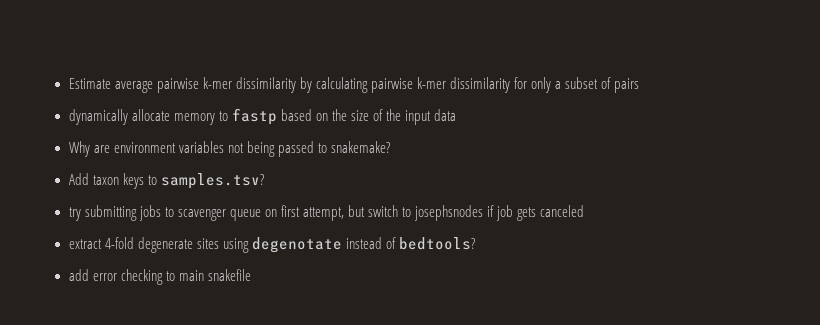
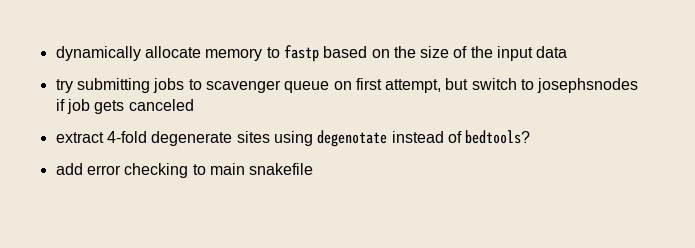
[68,77,640,93] Estimate average pairwise k-mer dissimilarity by calculating pairwise k-mer dissimilarity for only a subset of pairs // -> (55, 53) none
[68,141,390,157] [68,173,264,189] // Why are environment variables not being passed to snakemake? // Add taxon keys to samples.tsv? -> (568, 52) none

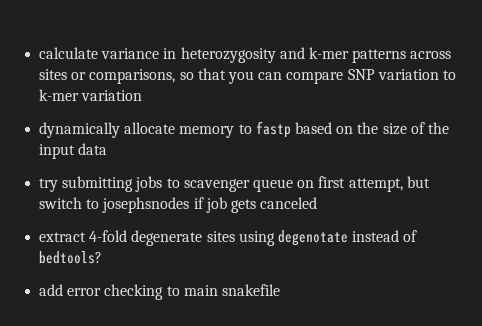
(55, 53) none -> [39,47,452,63] [39,68,456,84] [39,89,143,101] calculate variance in heterozygosity and k-mer patterns across sites or comparisons, so that you can compare SNP variation to k-mer variation //

